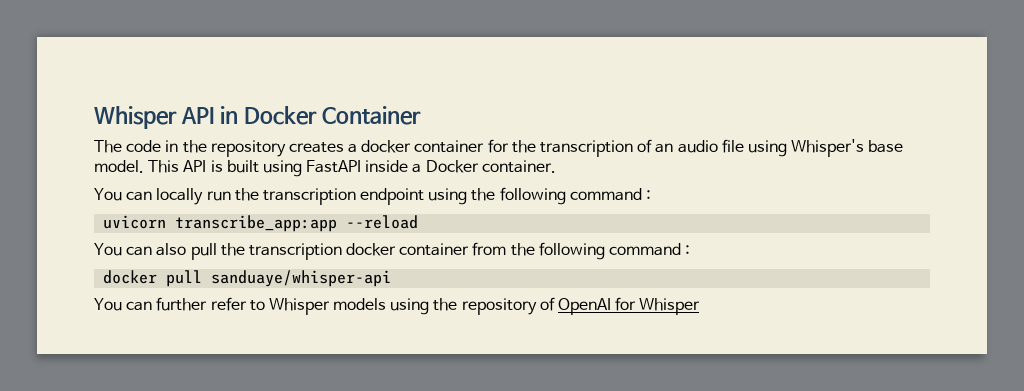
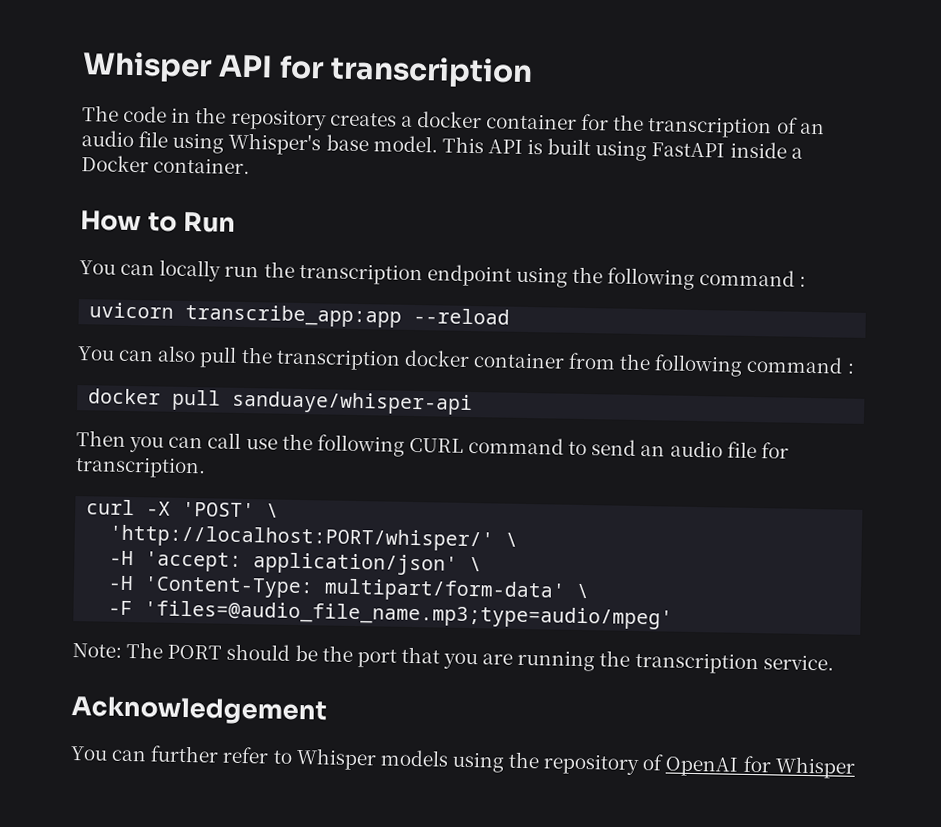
[219,106,421,125] in Docker Container -> [278,55,533,89] for transcription
(556, 166) none -> [80,210,236,233] // How to Run
(392, 278) none -> [76,430,789,459] [75,456,206,479] [86,499,280,518] [109,524,519,552] [109,550,483,576] [108,575,591,603] [108,600,674,630] [72,641,834,675] [71,696,327,726] // Then you can call use the following CURL command to send an audio file for transcription. // curl -X 'POST' \ // 'http://localhost:PORT/whisper/' \ // -H 'accept: application/json' \ // -H 'Content-Type: multipart/form-data' \ // -F 'files=@audio_file_name.mp3;type=audio/mpeg' // Note: The PORT should be the port that you are running the transcription service. // Acknowledgement

